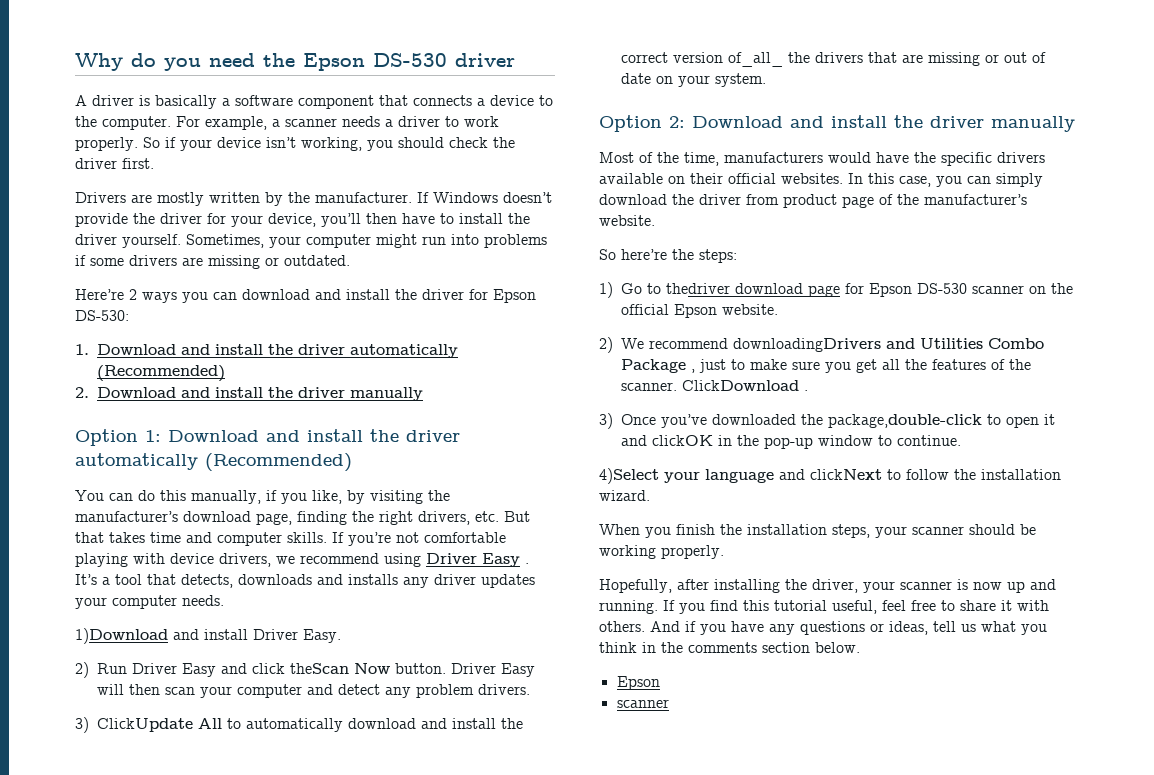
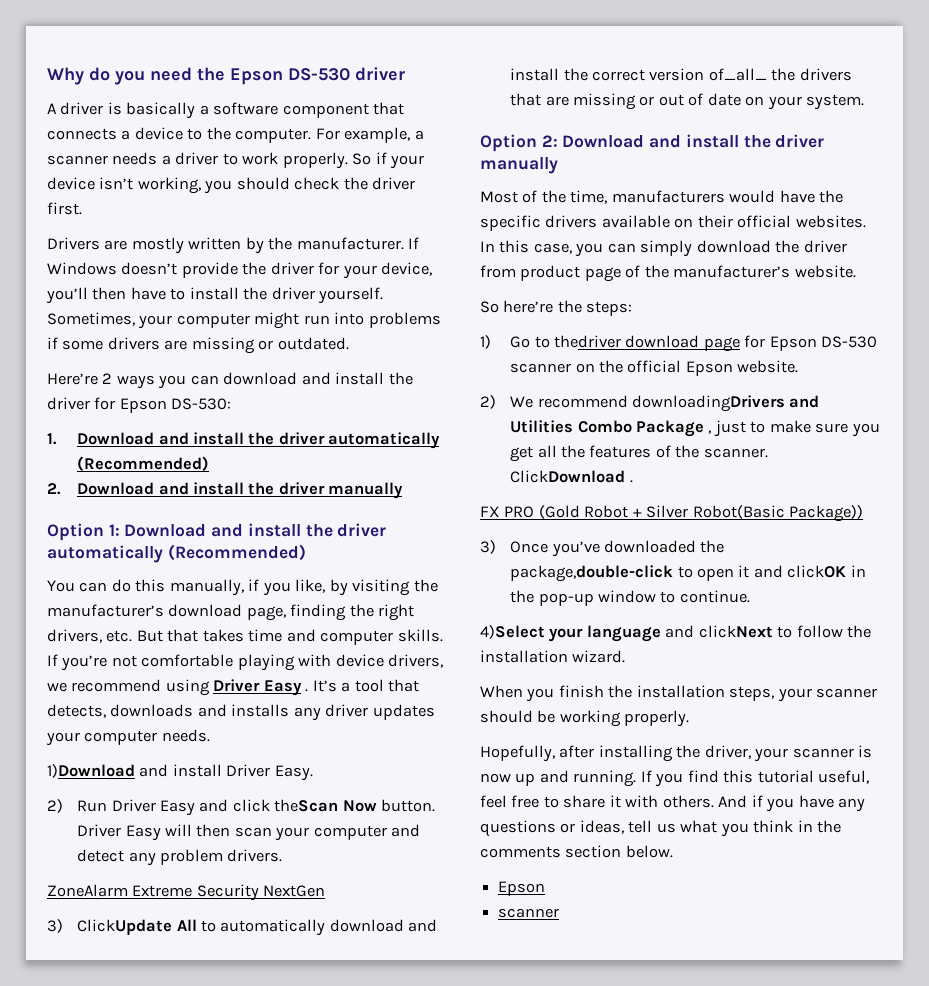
(530, 689) none -> [47,884,326,901] // ZoneAlarm Extreme Security NextGen
(808, 390) none -> [480,505,864,522] // FX PRO (Gold Robot + Silver Robot(Basic Package))

